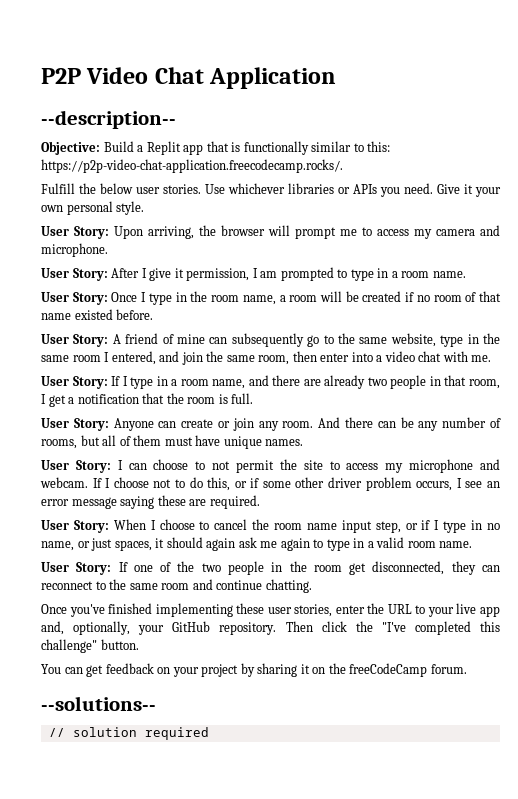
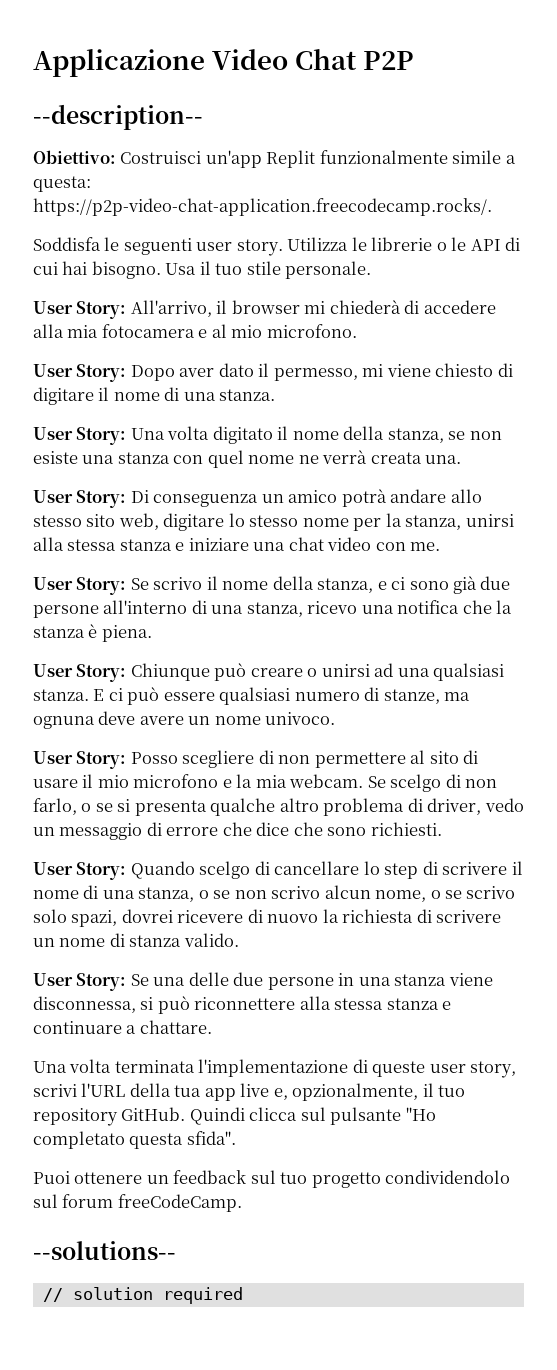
[41,68,81,84] P2P -> [33,49,205,77] Applicazione
[209,67,337,89] Application -> [363,51,415,70] P2P
[41,141,391,155] [41,159,343,173] [41,183,501,197] [41,201,145,215] [41,225,500,239] [41,243,108,257] [41,267,466,281] [41,291,502,305] [41,309,154,320] [41,333,500,347] [41,351,492,365] [41,375,500,389] [41,393,254,407] [41,417,502,431] [41,435,304,449] [41,459,500,473] [40,477,500,491] [41,495,260,509] [41,519,500,533] [41,537,473,551] [41,561,500,575] [41,579,312,593] [41,603,501,617] [41,621,501,635] [41,639,139,653] [41,663,467,677] Objective: Build a Replit app that is functionally similar to this: https://p2p-video-chat-application.freecodecamp.rocks/. // Fulfill the below user stories. Use whichever libraries or APIs you need. Give it your own personal style. // User Story: Upon arriving, the browser will prompt me to access my camera and microphone. // User Story: After I give it permission, I am prompted to type in a room name. // User Story: Once I type in the room name, a room will be created if no room of that name existed before. // User Story: A friend of mine can subsequently go to the same website, type in the same room I entered, and join the same room, then enter into a video chat with me. // User Story: If I type in a room name, and there are already two people in that room, I get a notification that the room is full. // User Story: Anyone can create or join any room. And there can be any number of rooms, but all of them must have unique names. // User Story: I can choose to not permit the site to access my microphone and webcam. If I choose not to do this, or if some other driver problem occurs, I see an error message saying these are required. // User Story: When I choose to cancel the room name input step, or if I type in no name, or just spaces, it should again ask me again to type in a valid room name. // User Story: If one of the two people in the room get disconnected, they can reconnect to the same room and continue chatting. // Once you've finished implementing these user stories, enter the URL to your live app and, optionally, your GitHub repository. Then click the "I've completed this challenge" button. // You can get feedback on your project by sharing it on the freeCodeCamp forum. -> [33,150,516,168] [33,176,91,192] [33,198,492,216] [33,237,521,256] [33,261,372,279] [33,300,496,319] [33,324,357,338] [33,363,513,382] [33,387,276,405] [33,426,502,445] [33,450,462,468] [33,489,482,508] [33,513,514,531] [33,537,441,551] [33,576,511,595] [33,600,513,618] [33,624,152,642] [33,663,505,682] [33,687,471,705] [33,711,336,729] [33,750,479,769] [33,774,498,792] [33,798,524,816] [33,822,442,840] [33,861,523,880] [33,885,516,902] [33,909,502,927] [33,933,239,947] [33,972,493,991] [33,996,452,1014] [33,1020,212,1034] [33,1059,517,1078] [33,1083,466,1101] [33,1107,436,1126] [33,1131,236,1149] [33,1170,511,1188] [33,1194,242,1212] Obiettivo: Costruisci un'app Replit funzionalmente simile a questa: https://p2p-video-chat-application.freecodecamp.rocks/. // Soddisfa le seguenti user story. Utilizza le librerie o le API di cui hai bisogno. Usa il tuo stile personale. // User Story: All'arrivo, il browser mi chiederà di accedere alla mia fotocamera e al mio microfono. // User Story: Dopo aver dato il permesso, mi viene chiesto di digitare il nome di una stanza. // User Story: Una volta digitato il nome della stanza, se non esiste una stanza con quel nome ne verrà creata una. // User Story: Di conseguenza un amico potrà andare allo stesso sito web, digitare lo stesso nome per la stanza, unirsi alla stessa stanza e iniziare una chat video con me. // User Story: Se scrivo il nome della stanza, e ci sono già due persone all'interno di una stanza, ricevo una notifica che la stanza è piena. // User Story: Chiunque può creare o unirsi ad una qualsiasi stanza. E ci può essere qualsiasi numero di stanze, ma ognuna deve avere un nome univoco. // User Story: Posso scegliere di non permettere al sito di usare il mio microfono e la mia webcam. Se scelgo di non farlo, o se si presenta qualche altro problema di driver, vedo un messaggio di errore che dice che sono richiesti. // User Story: Quando scelgo di cancellare lo step di scrivere il nome di una stanza, o se non scrivo alcun nome, o se scrivo solo spazi, dovrei ricevere di nuovo la richiesta di scrivere un nome di stanza valido. // User Story: Se una delle due persone in una stanza viene disconnessa, si può riconnettere alla stessa stanza e continuare a chattare. // Una volta terminata l'implementazione di queste user story, scrivi l'URL della tua app live e, opzionalmente, il tuo repository GitHub. Quindi clicca sul pulsante "Ho completato questa sfida". // Puoi ottenere un feedback sul tuo progetto condividendolo sul forum freeCodeCamp.

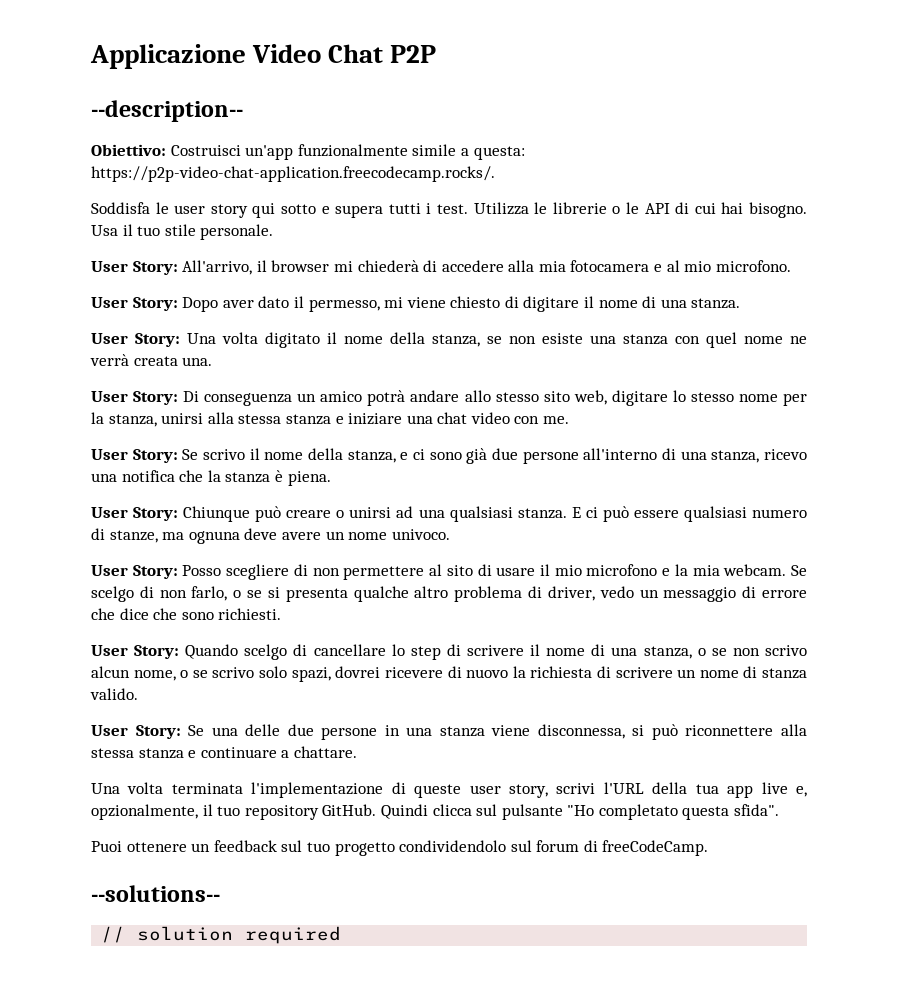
[266,150,316,168] Replit -> (294, 152) none
[123,238,283,256] seguenti user story. -> [174,203,468,218] user story qui sotto e supera tutti i test.
(114, 1201) none -> [583,840,598,852] di

